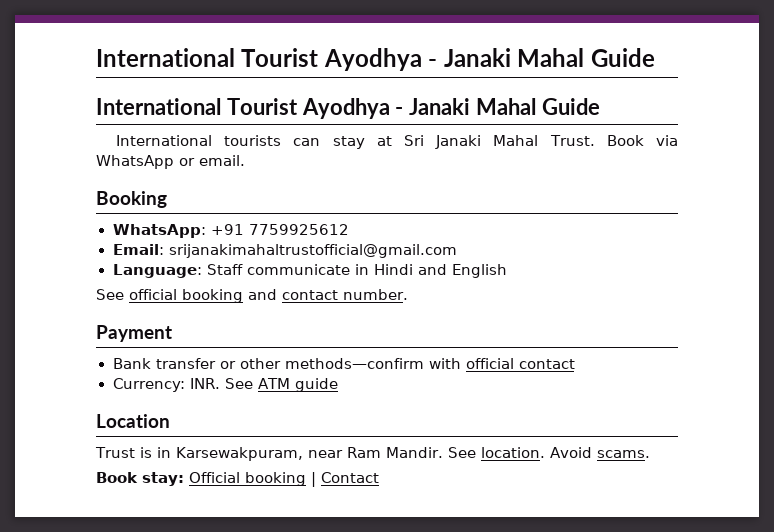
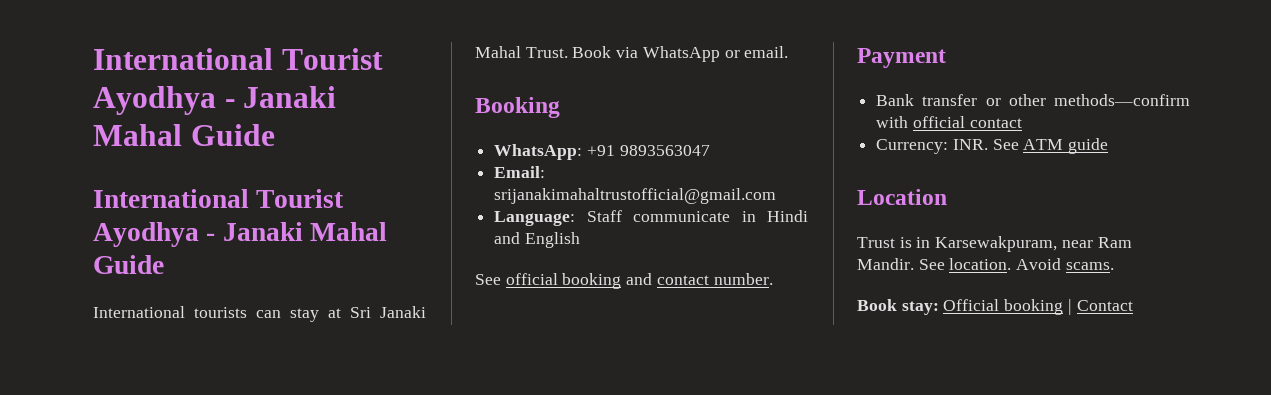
[248,224,349,235] 7759925612 -> [619,145,710,156] 9893563047

